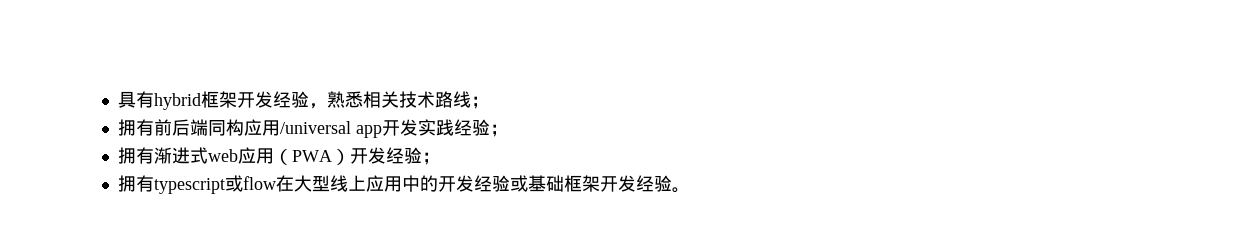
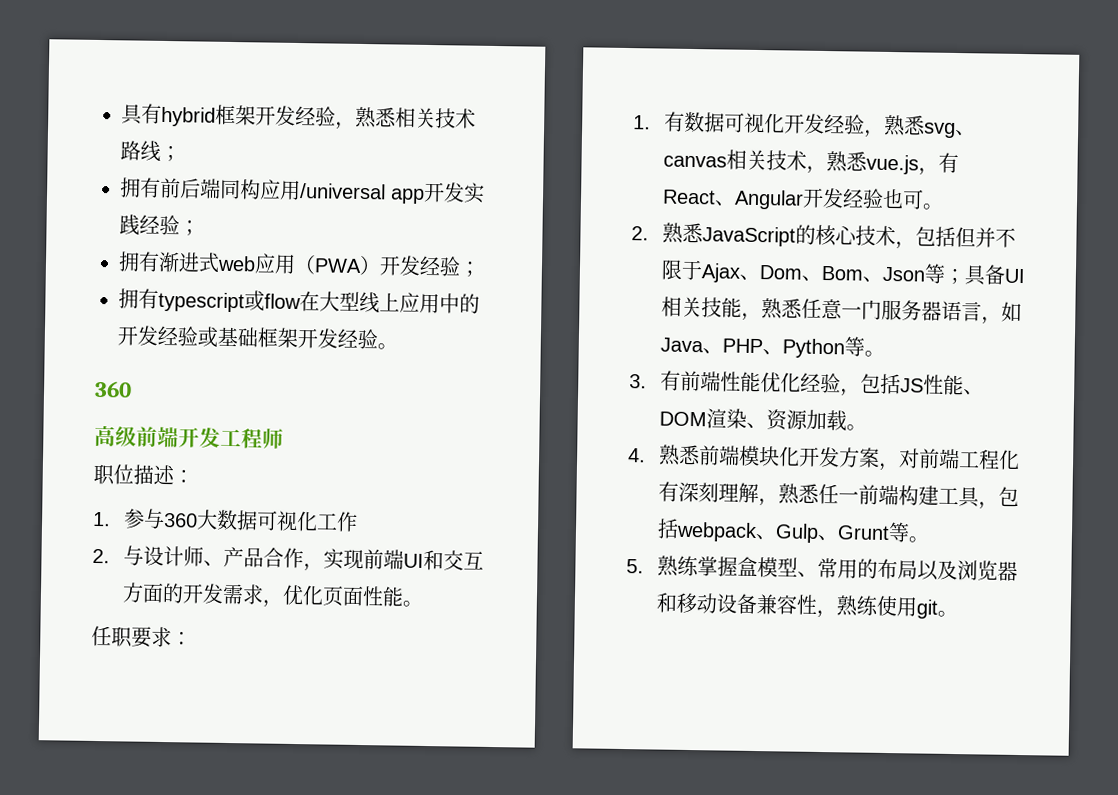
(690, 190) none -> [94,380,132,398] [94,425,284,449] [93,463,194,486] [92,508,358,532] [92,545,484,572] [121,582,423,608] [91,625,192,648] [633,111,976,138] [662,149,959,176] [661,187,943,210] [631,222,1016,250] [660,259,1026,286] [660,296,1022,325] [659,336,885,359] [629,370,984,397] [658,408,867,432] [628,444,1020,472] [657,481,1019,510] [656,518,929,543] [626,555,1018,581] [655,592,958,619] // 360 // 高级前端开发工程师 // 职位描述： // 1.参与360大数据可视化工作 // 2.与设计师、产品合作，实现前端UI和交互方面的开发需求，优化页面性能。 // 任职要求： // 1.有数据可视化开发经验，熟悉svg、canvas相关技术，熟悉vue.js，有React、Angular开发经验也可。 // 2.熟悉JavaScript的核心技术，包括但并不限于Ajax、Dom、Bom、Json等；具备UI相关技能，熟悉任意一门服务器语言，如Java、PHP、Python等。 // 3.有前端性能优化经验，包括JS性能、DOM渲染、资源加载。 // 4.熟悉前端模块化开发方案，对前端工程化有深刻理解，熟悉任一前端构建工具，包括webpack、Gulp、Grunt等。 // 5.熟练掌握盒模型、常用的布局以及浏览器和移动设备兼容性，熟练使用git。

